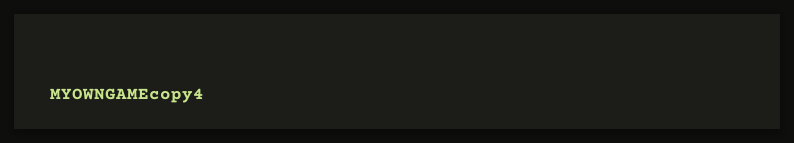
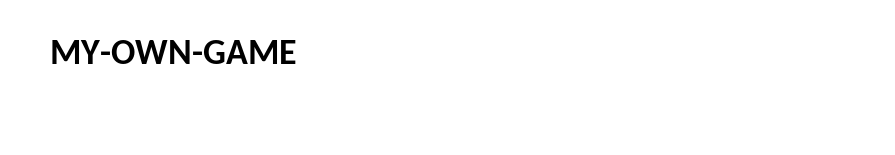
[50,88,204,103] MYOWNGAMEcopy4 -> [50,40,297,64] MY-OWN-GAME

